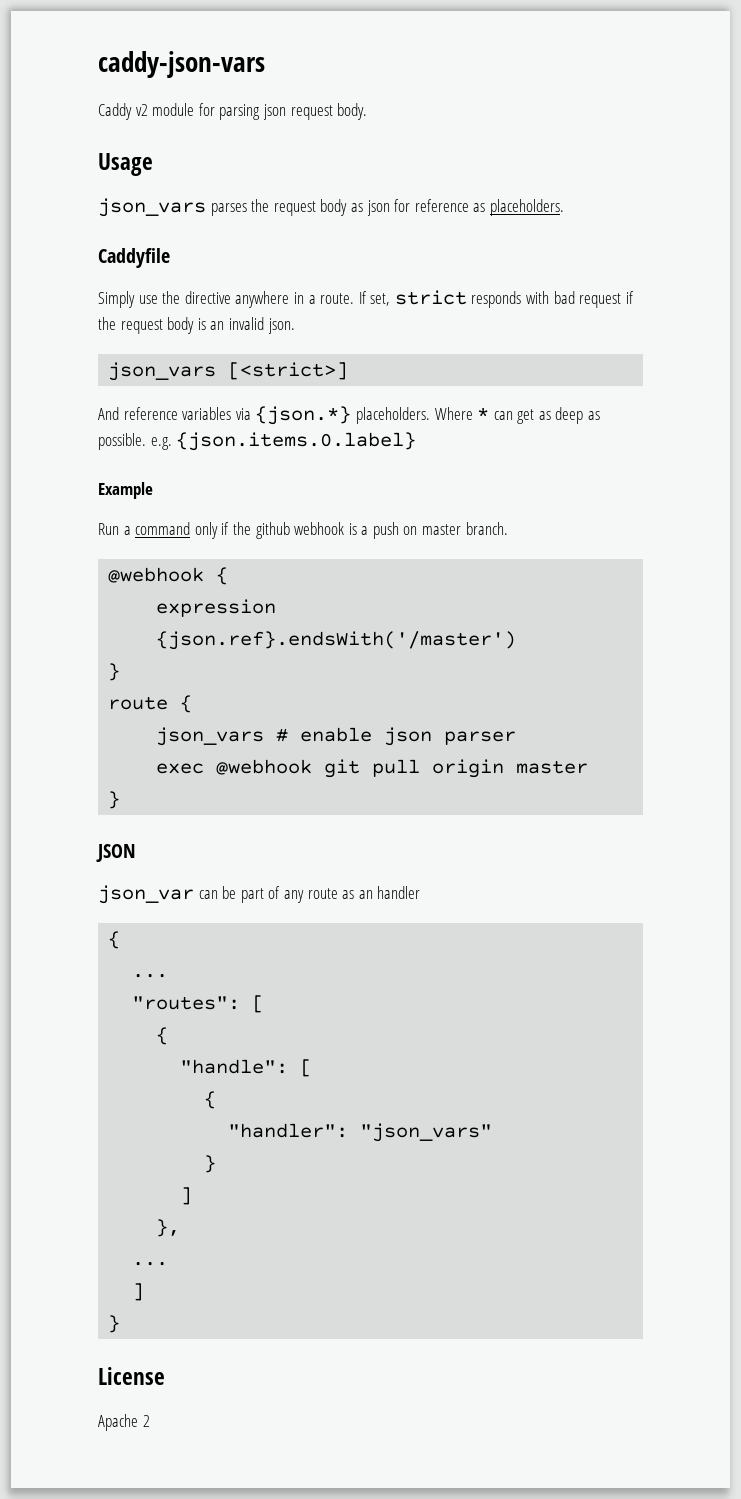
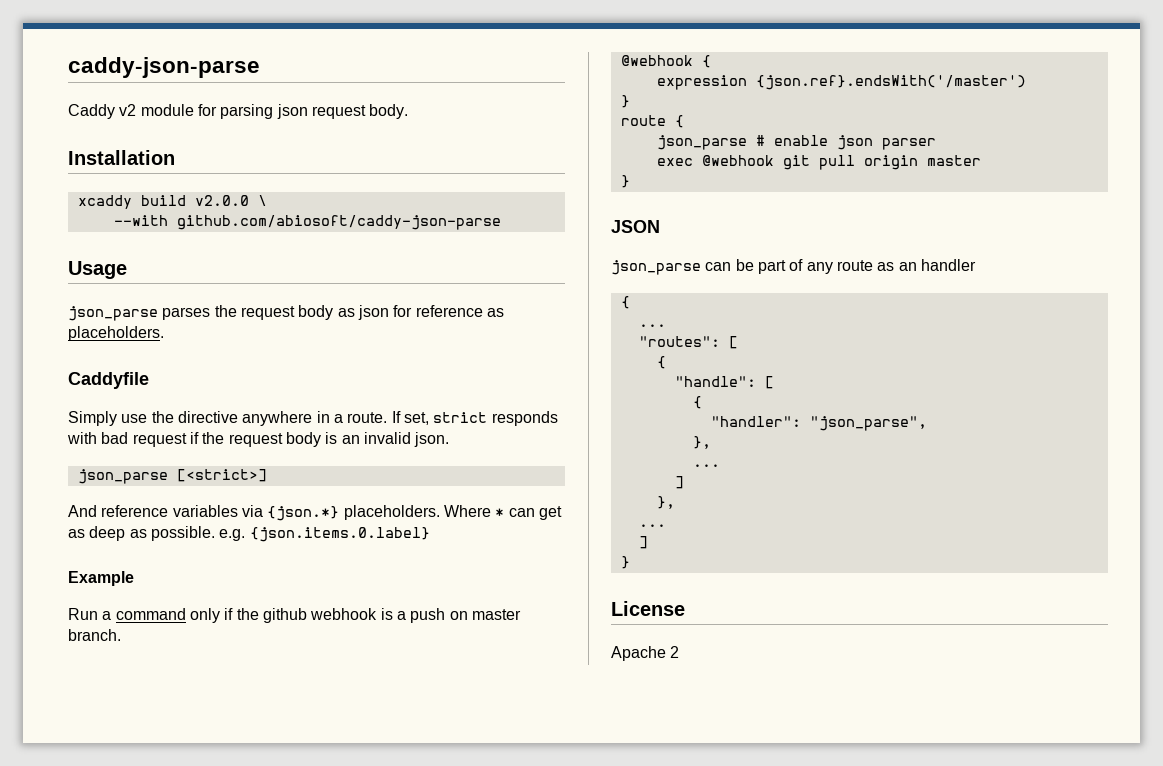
[98,51,265,78] caddy-json-vars -> [68,57,260,78] caddy-json-parse
(368, 111) none -> [68,150,175,165] [77,195,267,209] [113,215,501,230] // Installation // xcaddy build v2.0.0 \ // --with github.com/abiosoft/caddy-json-parse
[98,198,206,217] json_vars -> [68,306,158,321] json_parse
[108,362,217,381] json_vars -> [77,469,168,484] json_parse
[156,727,265,746] json_vars -> [656,135,747,150] json_parse
[98,885,194,904] json_var -> [611,260,701,275] json_parse
[360,1123,493,1142] [204,1155,217,1173] "json_vars" // } -> [809,416,927,431] [692,436,711,449] [692,464,720,467] "json_parse", // }, // ...

